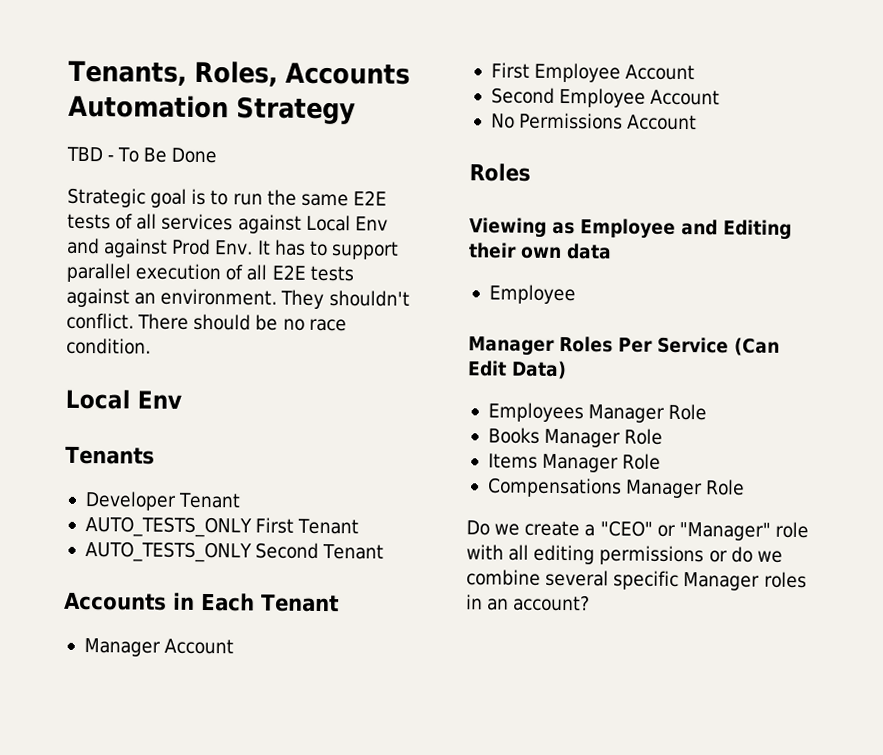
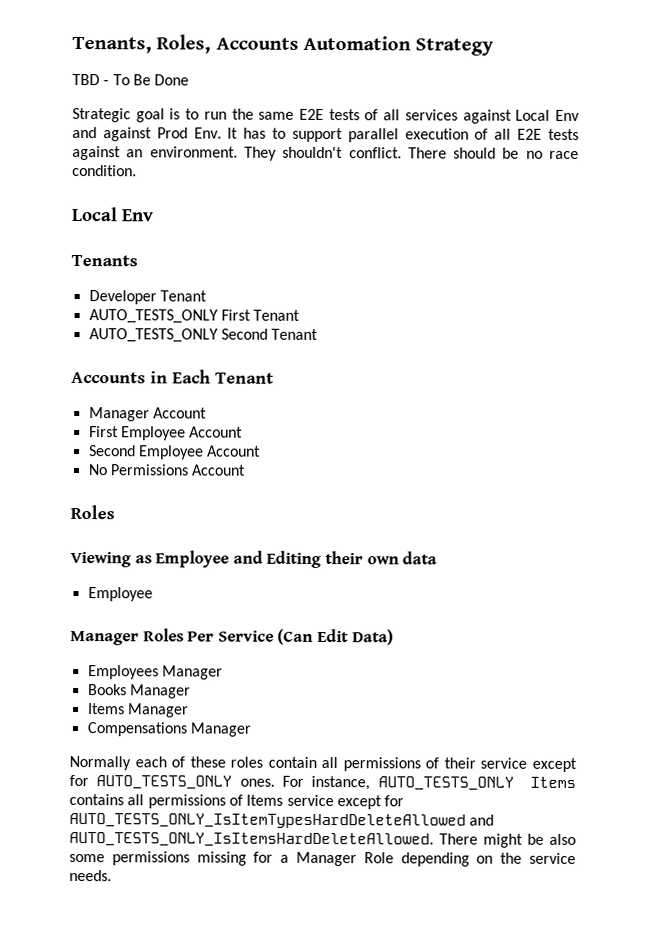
[668,403,708,421] Role -> (223, 672) none
[624,428,664,445] Role -> (191, 691) none
[622,453,662,470] Role -> (189, 710) none
[706,479,746,496] [466,520,809,541] [466,544,783,566] [466,569,807,591] [466,594,591,612] Role // Do we create a "CEO" or "Manager" role with all editing permissions or do we combine several specific Manager roles in an account? -> [69,755,578,773] [69,774,576,791] [69,793,405,810] [69,812,495,829] [69,831,576,848] [69,851,577,867] [69,869,112,882] // Normally each of these roles contain all permissions of their service except for AUTO_TESTS_ONLY ones. For instance, AUTO_TESTS_ONLY Items contains all permissions of Items service except for AUTO_TESTS_ONLY_IsItemTypesHardDeleteAllowed and AUTO_TESTS_ONLY_IsItemsHardDeleteAllowed. There might be also some permissions missing for a Manager Role depending on the service needs.

